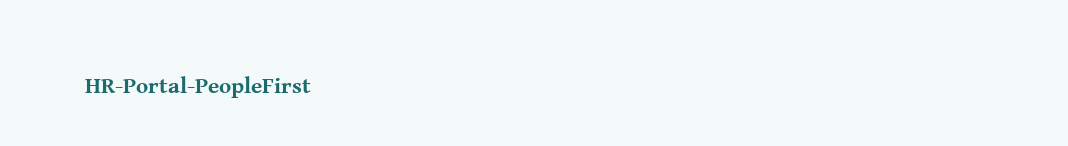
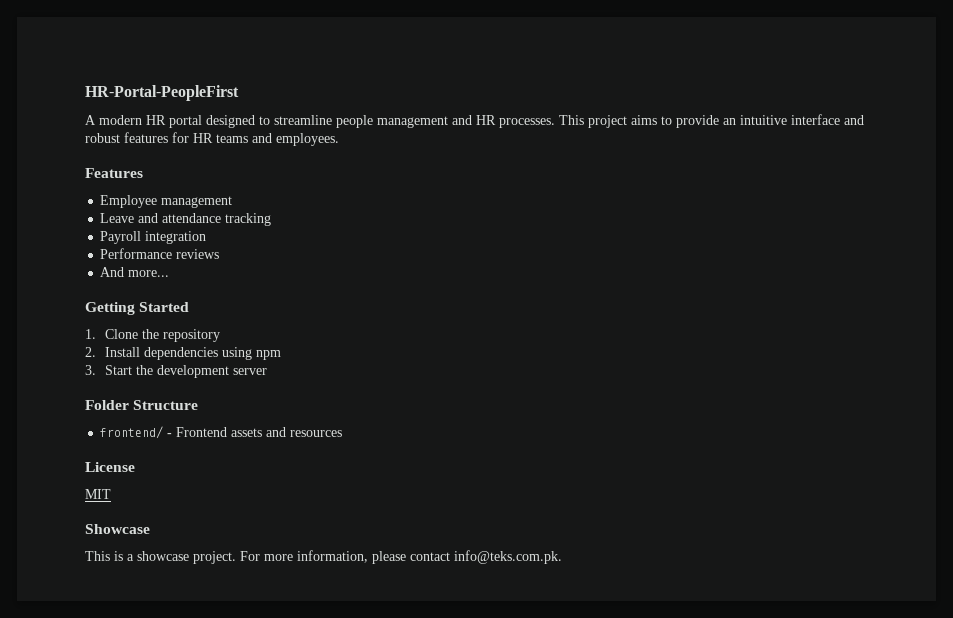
(311, 87) none -> [85,114,864,128] [85,132,339,146] [85,168,143,178] [100,195,233,208] [100,213,272,226] [100,231,207,244] [100,248,220,259] [100,267,170,277] [85,302,190,315] [85,329,221,342] [85,347,282,360] [85,365,268,378] [85,400,199,410] [100,426,343,439] [85,462,135,472] [85,489,111,499] [85,524,150,534] [85,550,562,564] // A modern HR portal designed to streamline people management and HR processes. This project aims to provide an intuitive interface and robust features for HR teams and employees. // Features // Employee management // Leave and attendance tracking // Payroll integration // Performance reviews // And more... // Getting Started // 1. Clone the repository // 2. Install dependencies using npm // 3. Start the development server // Folder Structure // frontend/ - Frontend assets and resources // License // MIT // Showcase // This is a showcase project. For more information, please contact info@teks.com.pk.

